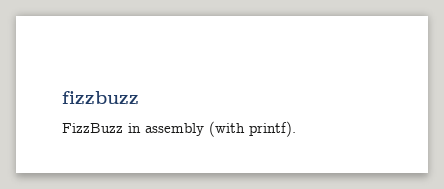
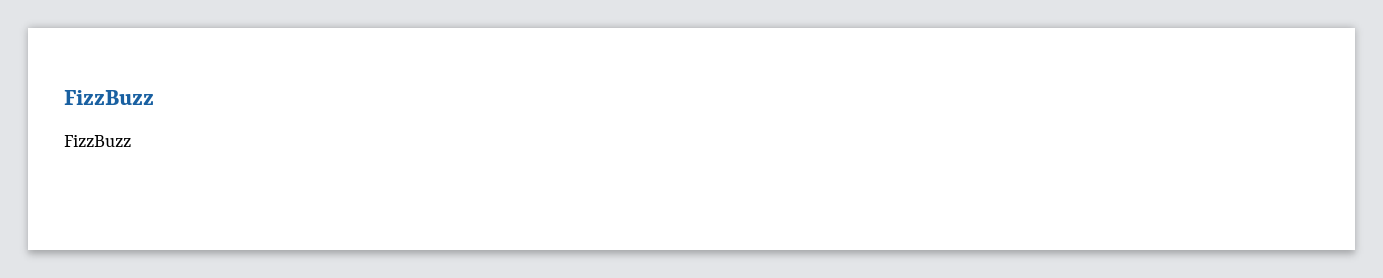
[62,91,139,106] [62,121,296,137] fizzbuzz // FizzBuzz in assembly (with printf). -> [64,90,154,105] [64,135,131,147] FizzBuzz // FizzBuzz

